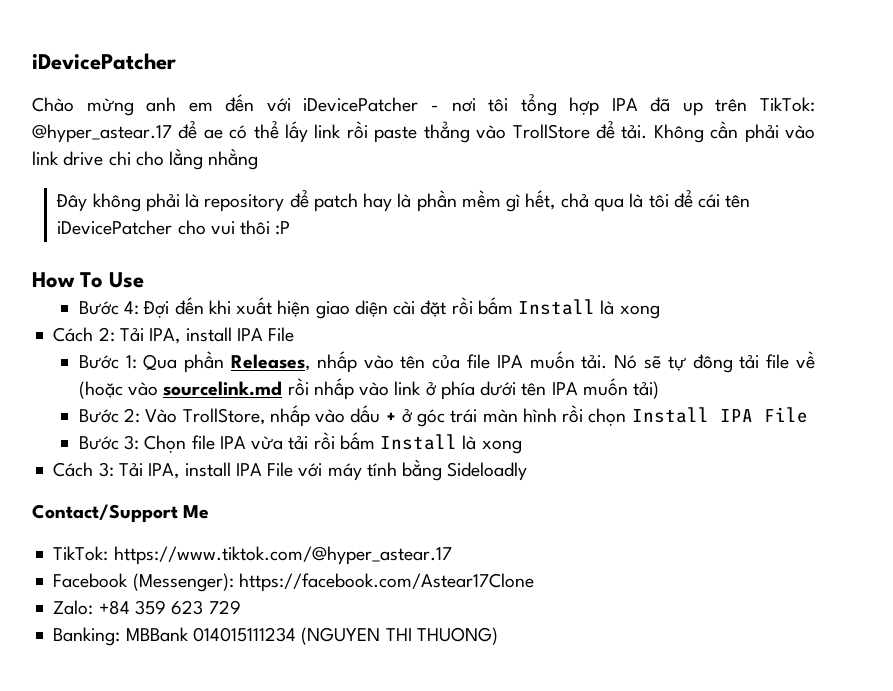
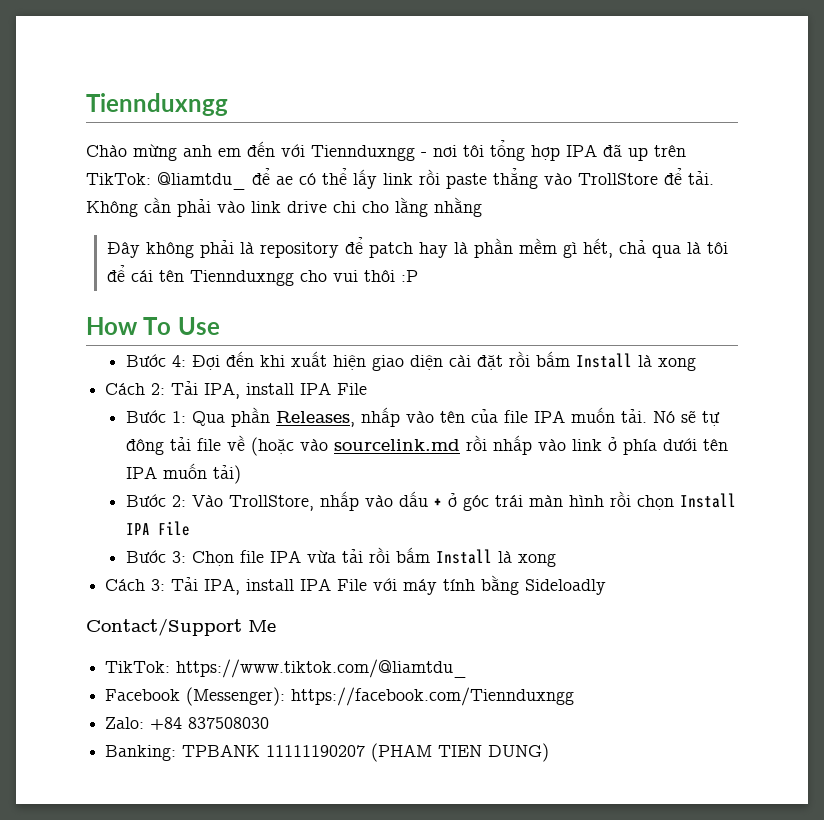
[32,53,176,70] iDevicePatcher -> [86,93,228,116] Tiennduxngg
[303,97,419,112] iDevicePatcher -> [311,145,415,161] Tiennduxngg
[32,124,172,143] @hyper_astear.17 -> [157,172,246,190] @liamtdu_
[57,220,173,235] iDevicePatcher -> [189,270,294,286] Tiennduxngg
[113,546,452,565] https://www.tiktok.com/@hyper_astear.17 -> [176,659,468,678] https://www.tiktok.com/@liamtdu_
[238,573,534,592] https://facebook.com/Astear17Clone -> [291,687,575,706] https://facebook.com/Tiennduxngg
[134,600,241,615] [53,627,498,646] 359 623 729 // Banking: MBBank 014015111234 (NGUYEN THI THUONG) -> [188,717,270,729] [105,743,550,762] 837508030 // Banking: TPBANK 11111190207 (PHAM TIEN DUNG)

